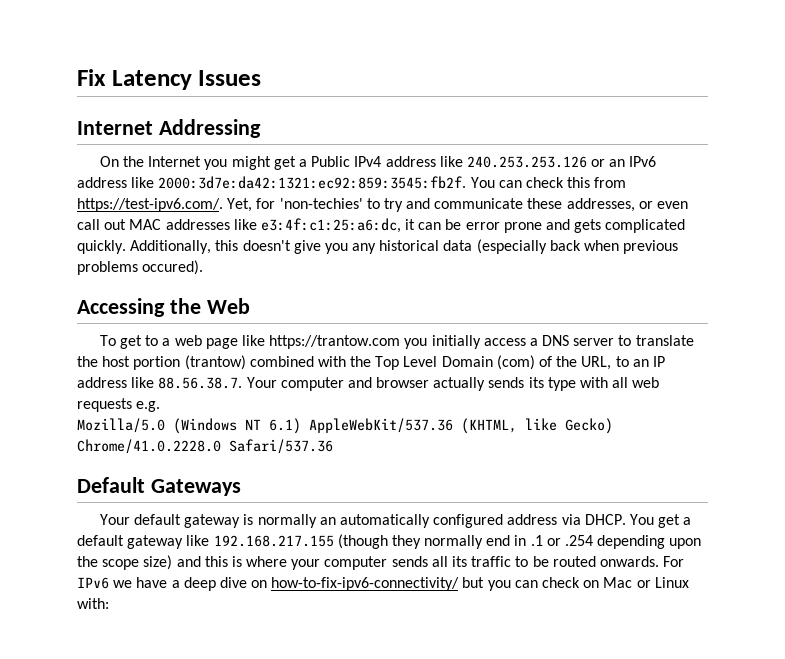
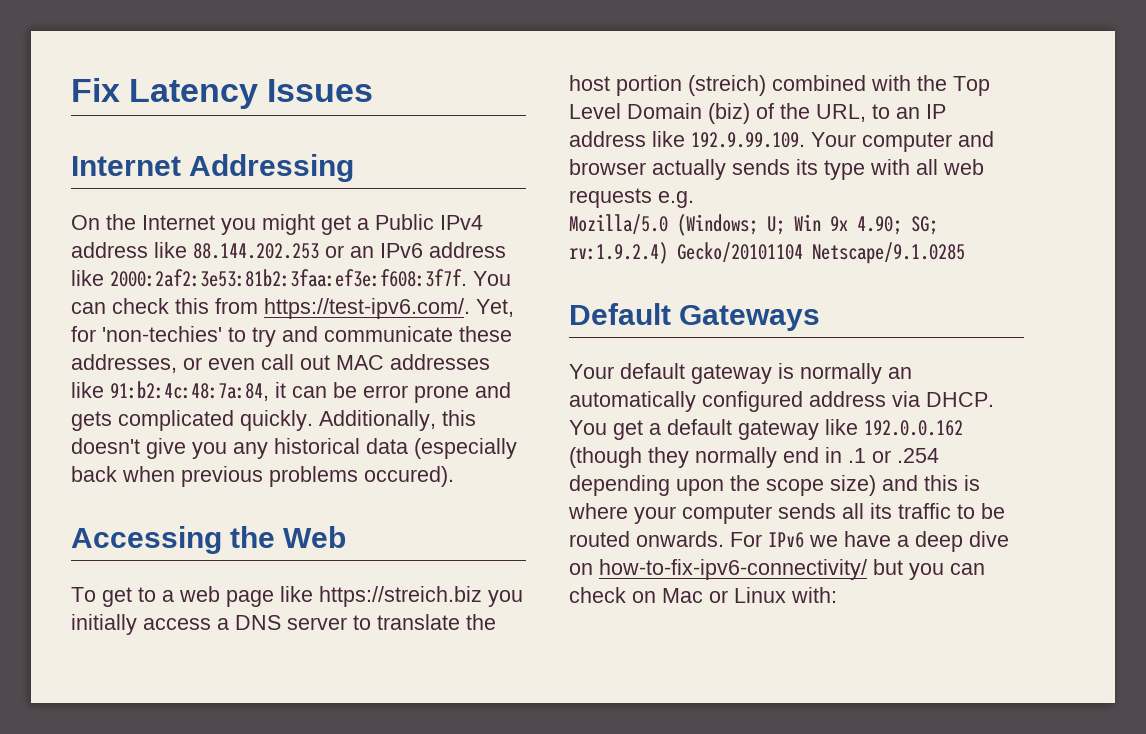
[466,156,587,168] 240.253.253.126 -> [193,243,319,259] 88.144.202.253
[158,176,467,189] 2000:3d7e:da42:1321:ec92:859:3545:fb2f. -> [110,269,467,287] 2000:2af2:3e53:81b2:3faa:ef3e:f608:3f7f.
[260,218,401,233] e3:4f:c1:25:a6:dc, -> [110,381,269,401] 91:b2:4c:48:7a:84,
[269,335,401,349] https://trantow.com -> [319,586,482,607] https://streich.biz
[184,355,246,370] (trantow) -> [688,75,766,96] (streich)
[496,355,535,370] (com) -> [708,103,750,124] (biz)
[158,377,243,389] 88.56.38.7. -> [691,132,805,148] 192.9.99.109.
[173,418,613,434] [77,439,333,454] (Windows NT 6.1) AppleWebKit/537.36 (KHTML, like Gecko) Chrome/41.0.2228.0 Safari/537.36 -> [677,214,938,236] [569,242,965,264] (Windows; U; Win 9x 4.90; SG; rv:1.9.2.4) Gecko/20101104 Netscape/9.1.0285
[213,535,334,547] 192.168.217.155 -> [864,420,963,436] 192.0.0.162

